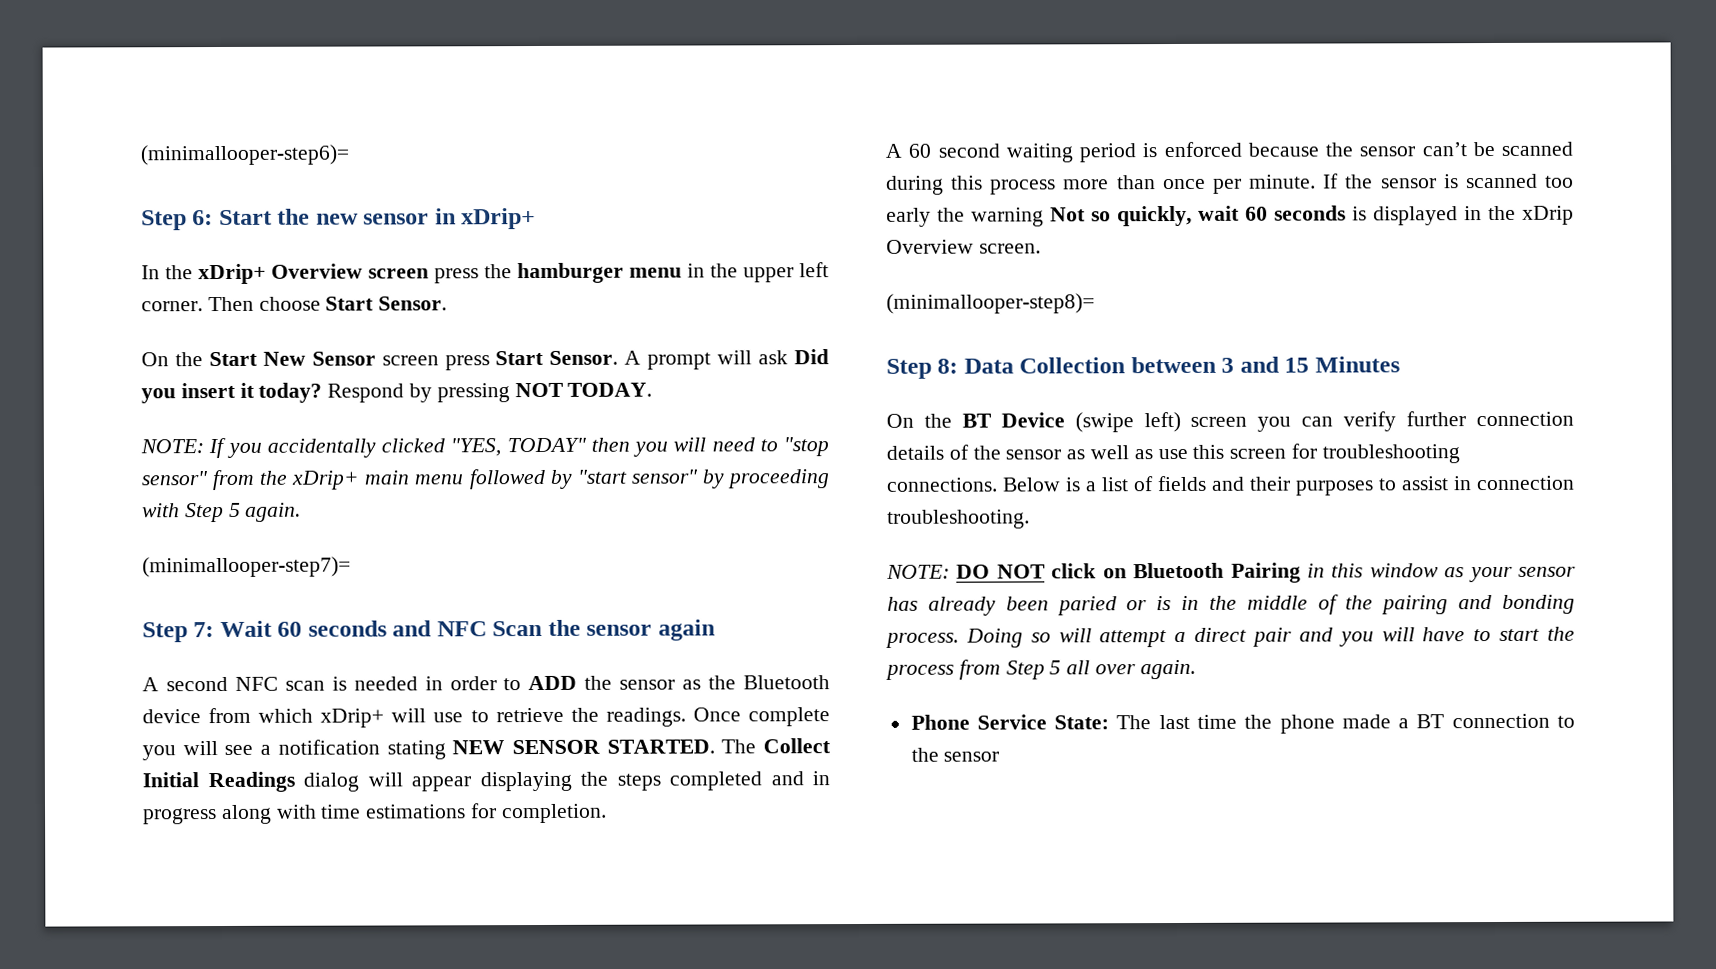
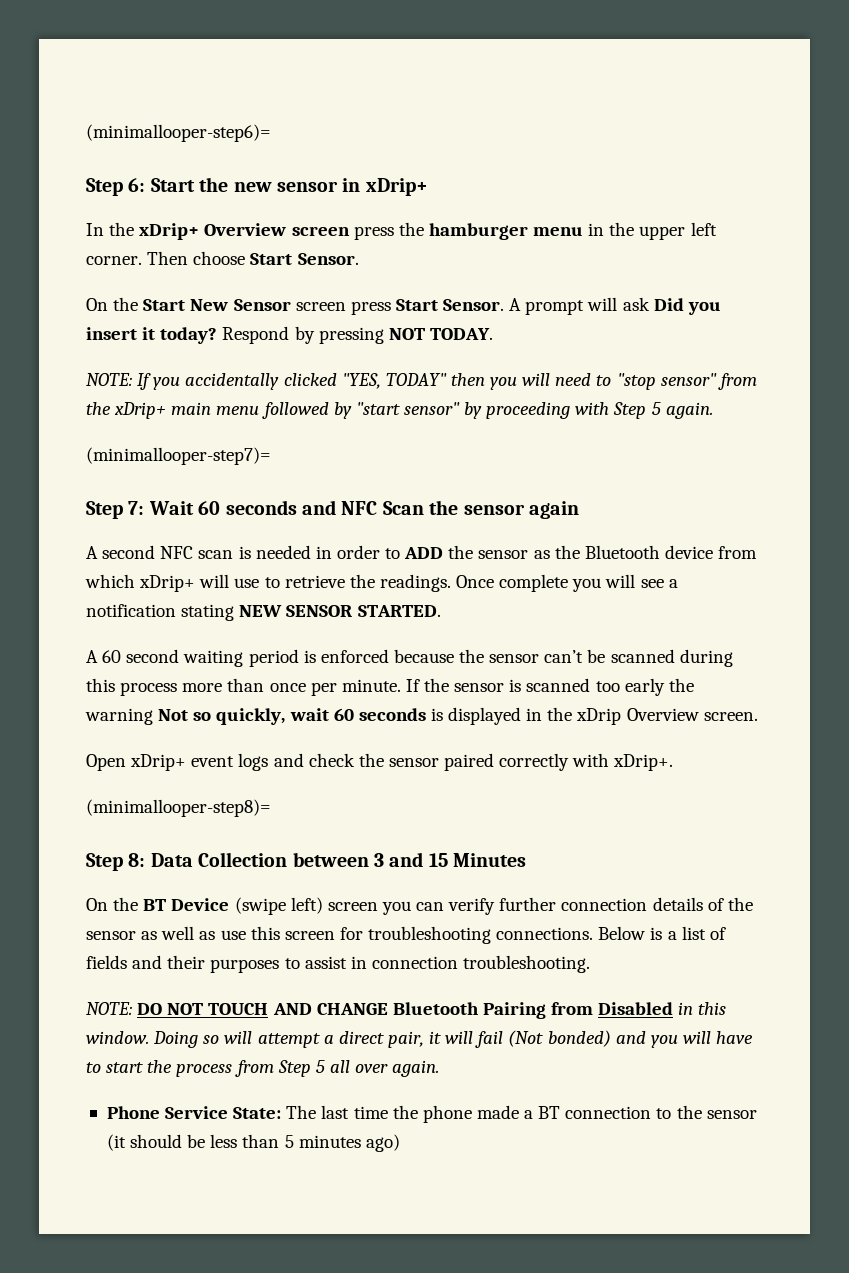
[721,738,831,754] [142,771,830,793] [143,803,607,825] The Collect Initial Readings dialog will appear displaying the steps completed and in progress along with time estimations for completion. -> (441, 611) none
(1041, 248) none -> [86,753,674,771] // Open xDrip+ event logs and check the sensor paired correctly with xDrip+.
[1051,562,1576,583] [887,594,1575,616] [885,632,959,648] click on Bluetooth Pairing in this window as your sensor has already been paried or is in the middle of the pairing and bonding process. -> [208,1002,727,1019] [86,1031,149,1044] TOUCH AND CHANGE Bluetooth Pairing from Disabled in this window.
[1252,627,1292,647] pair -> [387,1030,611,1048] pair, it will fail (Not bonded)
(1000, 756) none -> [106,1134,400,1152] (it should be less than 5 minutes ago)

